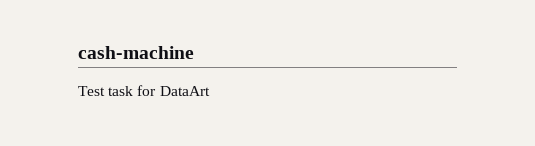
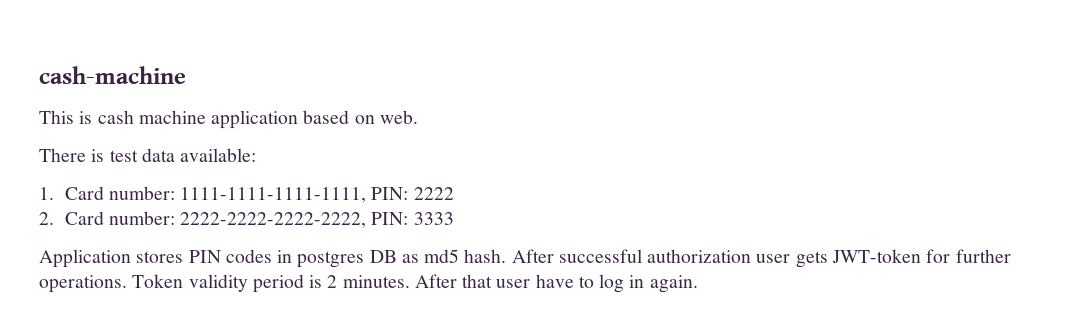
[78,85,210,96] Test task for DataArt -> [39,110,418,129] [39,148,257,162] [39,186,454,203] [39,211,454,228] [39,249,1011,268] [39,274,698,293] This is cash machine application based on web. // There is test data available: // 1. Card number: 1111-1111-1111-1111, PIN: 2222 // 2. Card number: 2222-2222-2222-2222, PIN: 3333 // Application stores PIN codes in postgres DB as md5 hash. After successful authorization user gets JWT-token for further operations. Token validity period is 2 minutes. After that user have to log in again.

